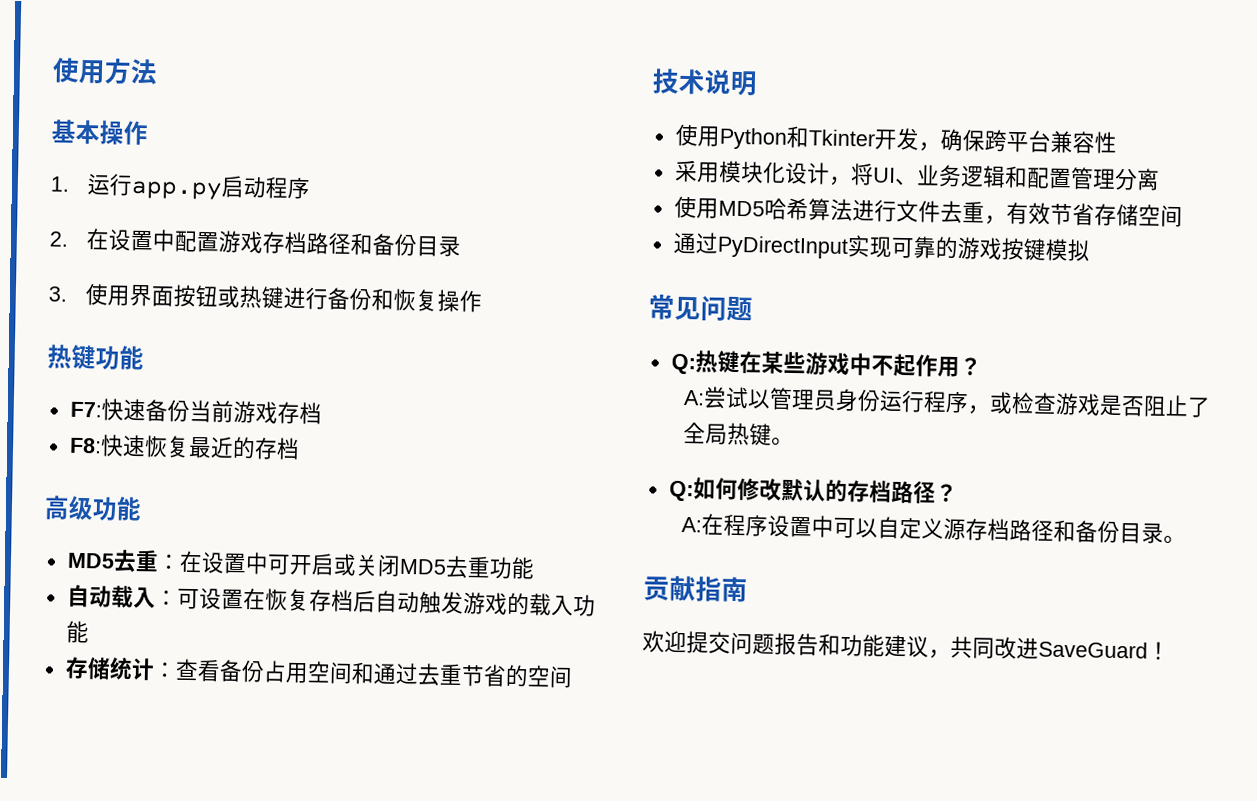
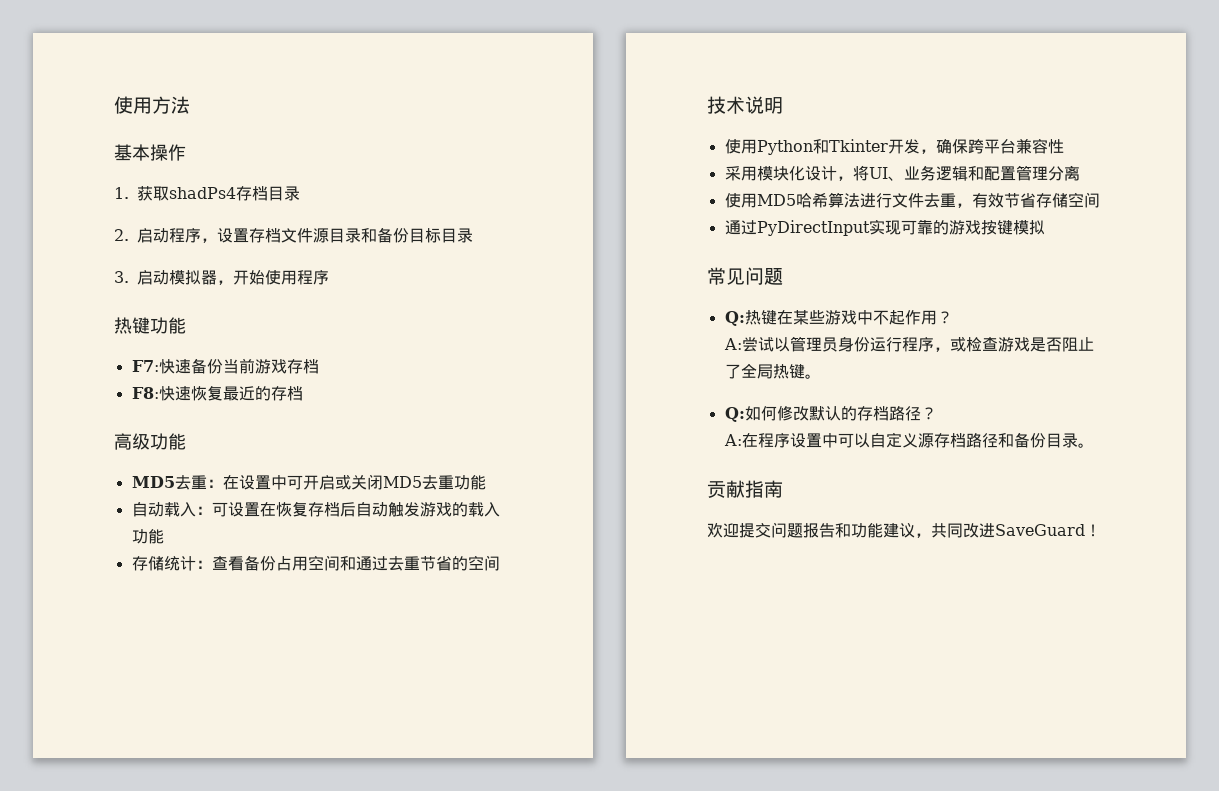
[86,173,311,201] [49,228,439,257] 运行app.py启动程序 // 2.在设置中配置游戏存档路径和备份目 -> [137,186,300,201] [114,227,457,243] 获取shadPs4存档目录 // 2.启动程序，设置存档文件源目录和备份目标目
[84,283,482,313] 使用界面按钮或热键进行备份和恢复操作 -> [137,270,329,285] 启动模拟器，开始使用程序

